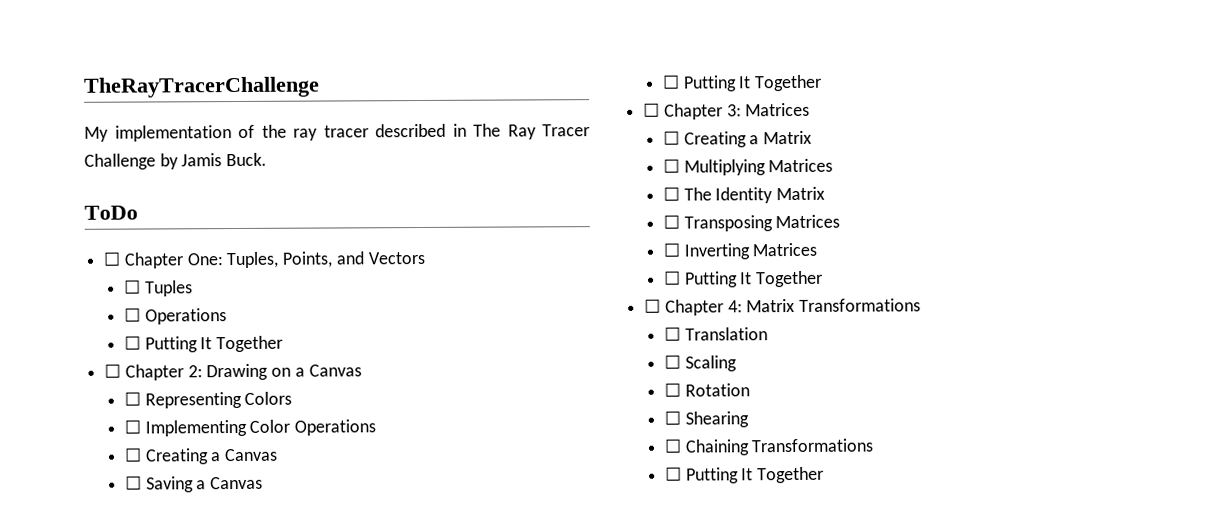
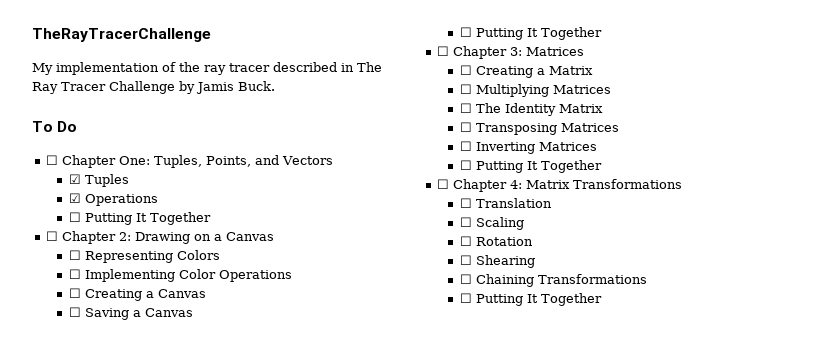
[84,205,138,220] ToDo -> [32,121,78,132] To Do
[123,279,141,294] ☐ -> [68,174,81,184] ☑
[123,307,141,322] ☐ -> [68,193,81,203] ☑

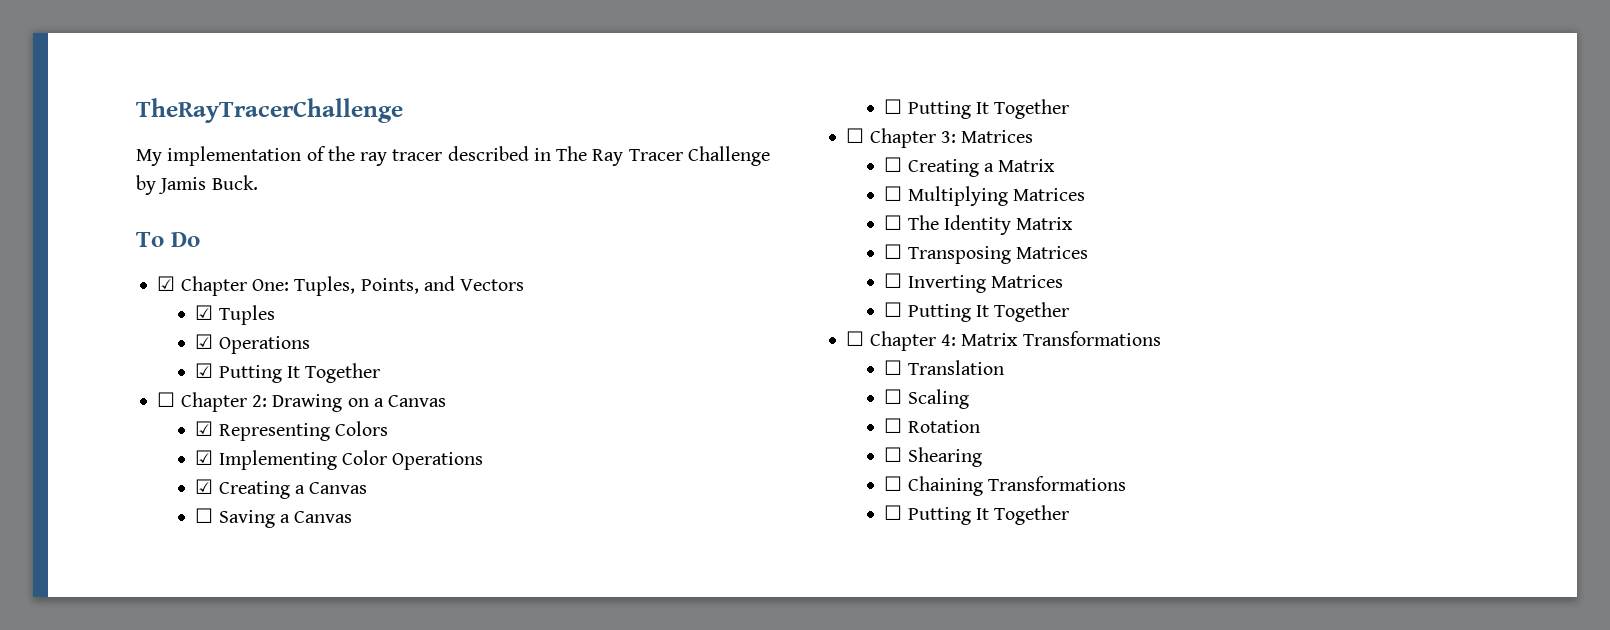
[46,155,59,165] ☐ -> [157,276,176,291] ☑
[68,212,81,222] ☐ -> [195,363,214,378] ☑
[68,250,81,260] ☐ -> [195,421,214,436] ☑
[68,269,81,279] ☐ -> [195,450,214,465] ☑
[68,288,81,298] ☐ -> [195,479,214,494] ☑

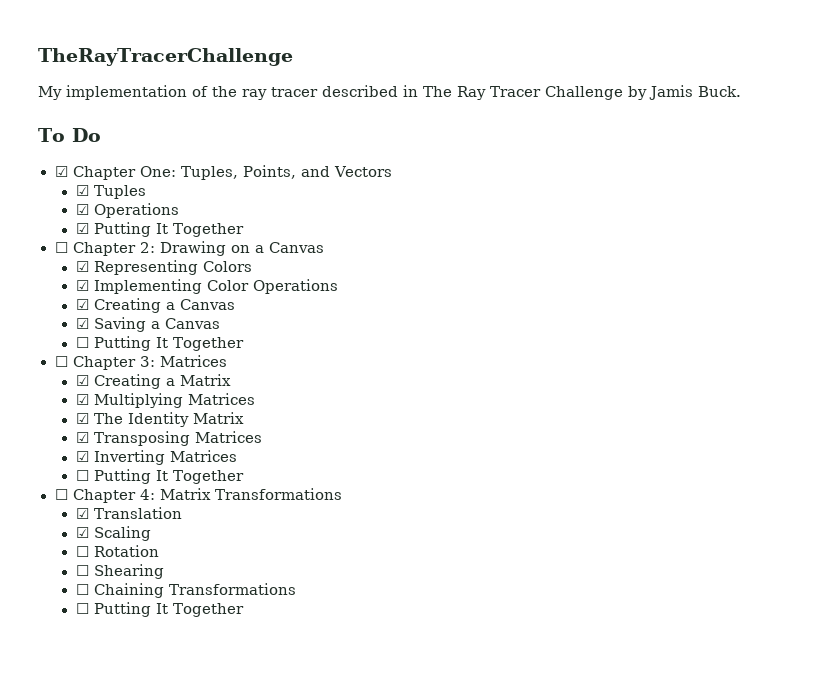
[195,508,214,523] ☐ -> [75,318,89,329] ☑
[884,157,903,172] ☐ -> [75,375,89,386] ☑
[884,186,903,201] ☐ -> [75,394,89,405] ☑
[884,215,903,230] ☐ -> [75,413,89,424] ☑
[884,244,903,259] ☐ -> [75,432,89,443] ☑
[884,273,903,288] ☐ -> [75,451,89,462] ☑
[884,360,903,375] ☐ -> [75,508,89,519] ☑
[884,389,903,404] ☐ -> [75,527,89,538] ☑

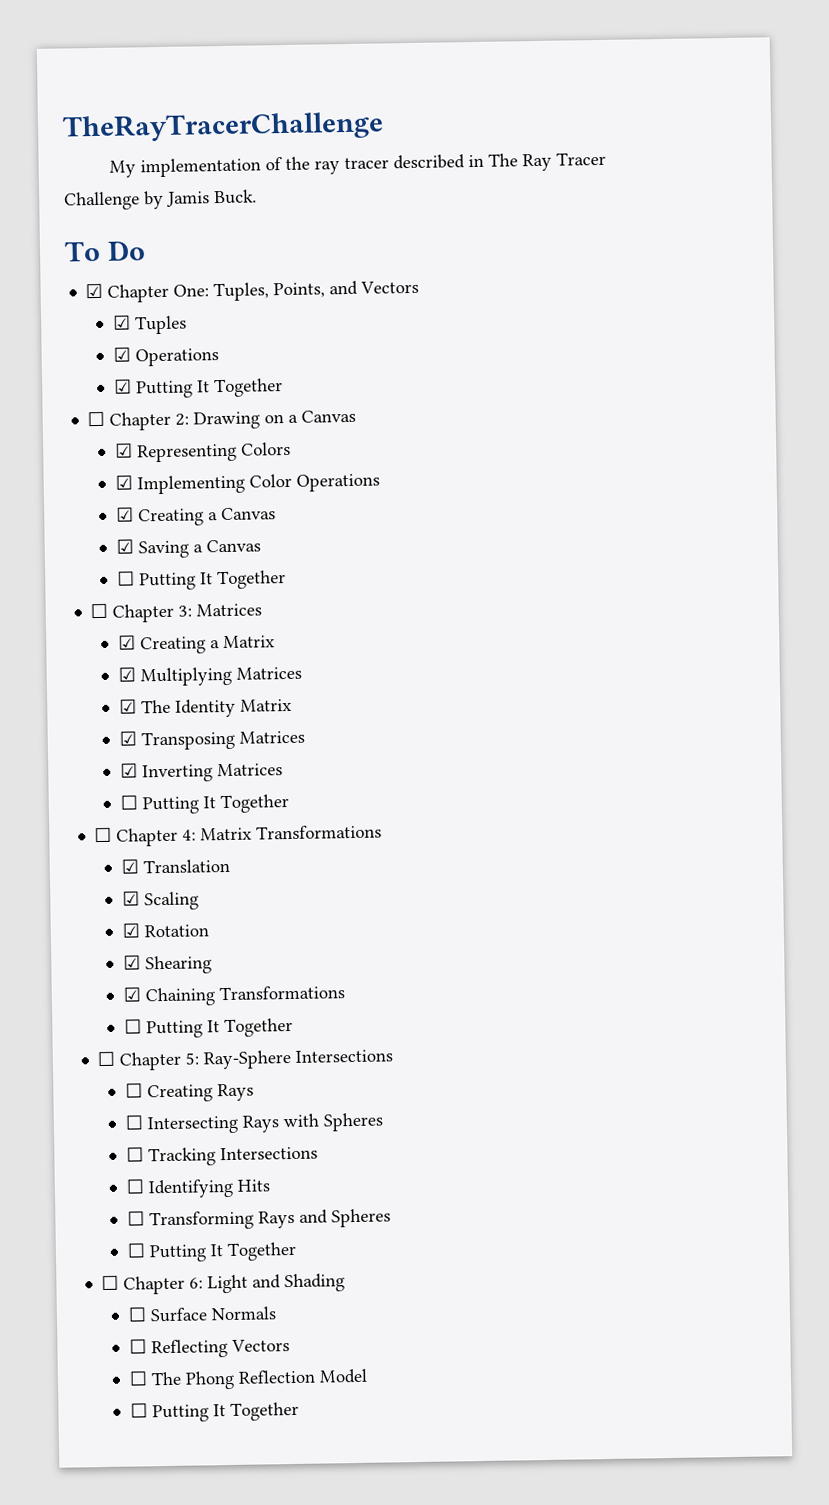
[75,546,89,557] ☐ -> [121,923,140,938] ☑
[75,565,89,576] ☐ -> [122,955,141,970] ☑
[75,584,89,595] ☐ -> [122,987,141,1002] ☑
(244, 610) none -> [97,1049,394,1071] [124,1083,254,1103] [124,1112,384,1135] [125,1146,318,1167] [125,1178,270,1199] [126,1208,391,1231] [126,1241,297,1263] [101,1273,346,1295] [127,1306,276,1323] [128,1339,290,1359] [128,1368,368,1390] [129,1401,299,1423] // ☐ Chapter 5: Ray-Sphere Intersections // ☐ Creating Rays // ☐ Intersecting Rays with Spheres // ☐ Tracking Intersections // ☐ Identifying Hits // ☐ Transforming Rays and Spheres // ☐ Putting It Together // ☐ Chapter 6: Light and Shading // ☐ Surface Normals // ☐ Reflecting Vectors // ☐ The Phong Reflection Model // ☐ Putting It Together

